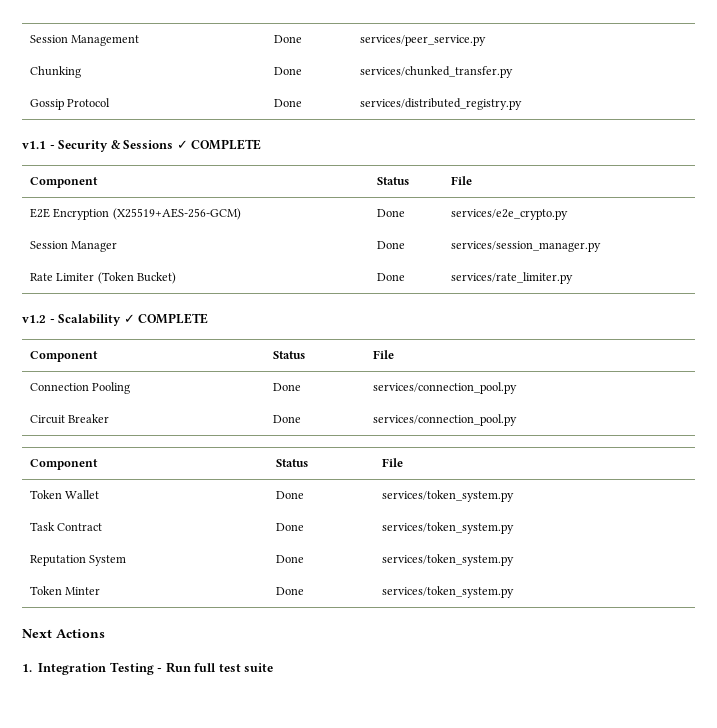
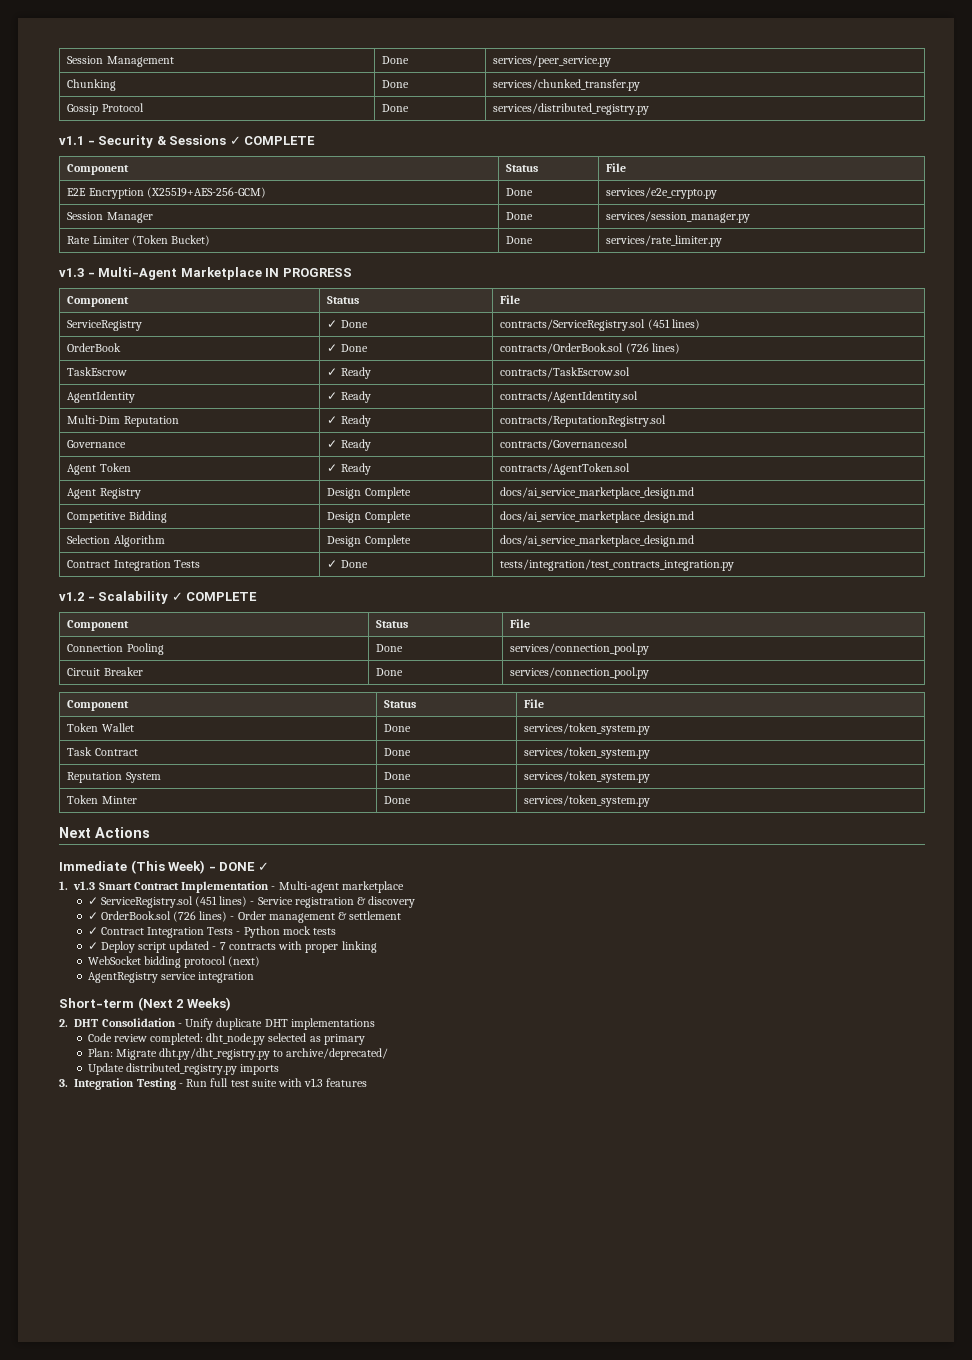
(573, 278) none -> [59,267,352,280] [67,296,130,307] [327,296,360,304] [500,295,521,304] [67,320,143,331] [327,320,368,328] [500,319,700,331] [67,343,122,352] [327,344,368,352] [500,343,680,354] [67,367,128,376] [327,367,371,379] [500,367,631,378] [67,391,136,403] [327,391,371,403] [500,391,639,403] [67,415,179,427] [327,415,371,427] [500,415,667,427] [67,440,127,448] [327,439,371,451] [500,439,629,450] [67,463,131,475] [327,463,371,475] [500,463,631,475] [67,488,141,499] [327,487,411,499] [500,487,695,499] [67,511,167,523] [327,511,411,523] [500,511,695,523] [67,535,165,547] [327,535,411,547] [500,535,695,547] [67,560,200,571] [327,560,368,568] [500,559,735,571] // v1.3 - Multi-Agent Marketplace IN PROGRESS // Component | Status | File // ServiceRegistry | ✓ Done | contracts/ServiceRegistry.sol (451 lines) // OrderBook | ✓ Done | contracts/OrderBook.sol (726 lines) // TaskEscrow | ✓ Ready | contracts/TaskEscrow.sol // AgentIdentity | ✓ Ready | contracts/AgentIdentity.sol // Multi-Dim Reputation | ✓ Ready | contracts/ReputationRegistry.sol // Governance | ✓ Ready | contracts/Governance.sol // Agent Token | ✓ Ready | contracts/AgentToken.sol // Agent Registry | Design Complete | docs/ai_service_marketplace_design.md // Competitive Bidding | Design Complete | docs/ai_service_marketplace_design.md // Selection Algorithm | Design Complete | docs/ai_service_marketplace_design.md // Contract Integration Tests | ✓ Done | tests/integration/test_contracts_integration.py
[22,664,32,672] 1. -> [59,860,269,874] [59,881,404,893] [87,896,416,908] [87,911,402,923] [87,926,337,938] [87,941,377,953] [87,956,261,968] [87,972,254,983] [59,997,231,1011] [59,1018,375,1030] [87,1033,365,1045] [87,1048,389,1060] [87,1063,279,1075] [59,1079,68,1087] Immediate (This Week) - DONE ✓ // 1. v1.3 Smart Contract Implementation - Multi-agent marketplace // ✓ ServiceRegistry.sol (451 lines) - Service registration & discovery // ✓ OrderBook.sol (726 lines) - Order management & settlement // ✓ Contract Integration Tests - Python mock tests // ✓ Deploy script updated - 7 contracts with proper linking // WebSocket bidding protocol (next) // AgentRegistry service integration // Short-term (Next 2 Weeks) // 2. DHT Consolidation - Unify duplicate DHT implementations // Code review completed: dht_node.py selected as primary // Plan: Migrate dht.py/dht_registry.py to archive/deprecated/ // Update distributed_registry.py imports // 3.
(274, 667) none -> [277,1078,368,1087] with v1.3 features

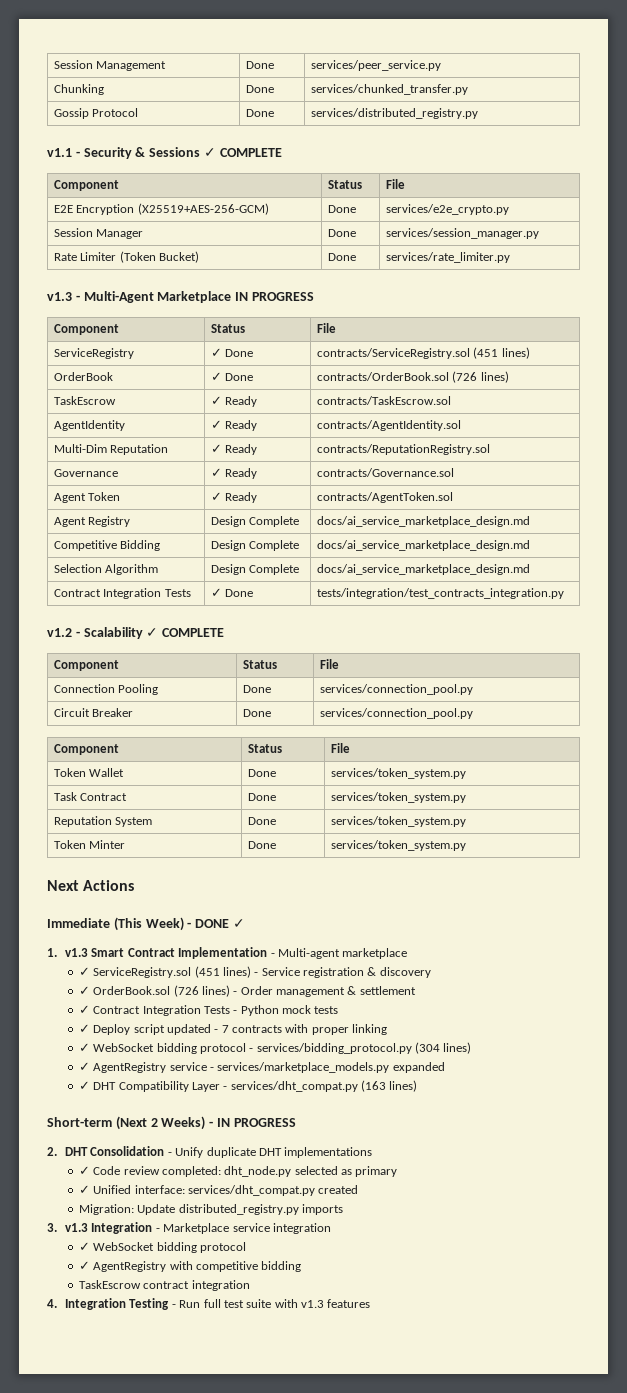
[87,956,261,968] [87,972,254,983] WebSocket bidding protocol (next) // AgentRegistry service integration -> [78,1042,472,1054] [78,1062,445,1073] [78,1080,418,1092] ✓ WebSocket bidding protocol - services/bidding_protocol.py (304 lines) // ✓ AgentRegistry service - services/marketplace_models.py expanded // ✓ DHT Compatibility Layer - services/dht_compat.py (163 lines)
(231, 1004) none -> [209,1118,296,1127] - IN PROGRESS
(375, 1024) none -> [78,1166,90,1175] ✓
[87,1048,389,1060] [87,1063,279,1075] [59,1079,68,1087] Plan: Migrate dht.py/dht_registry.py to archive/deprecated/ // Update distributed_registry.py imports // 3. -> [78,1185,359,1196] [78,1204,343,1215] [47,1222,331,1234] [78,1242,246,1253] [78,1261,302,1272] [78,1280,250,1291] [47,1299,57,1308] ✓ Unified interface: services/dht_compat.py created // Migration: Update distributed_registry.py imports // 3. v1.3 Integration - Marketplace service integration // ✓ WebSocket bidding protocol // ✓ AgentRegistry with competitive bidding // TaskEscrow contract integration // 4.

